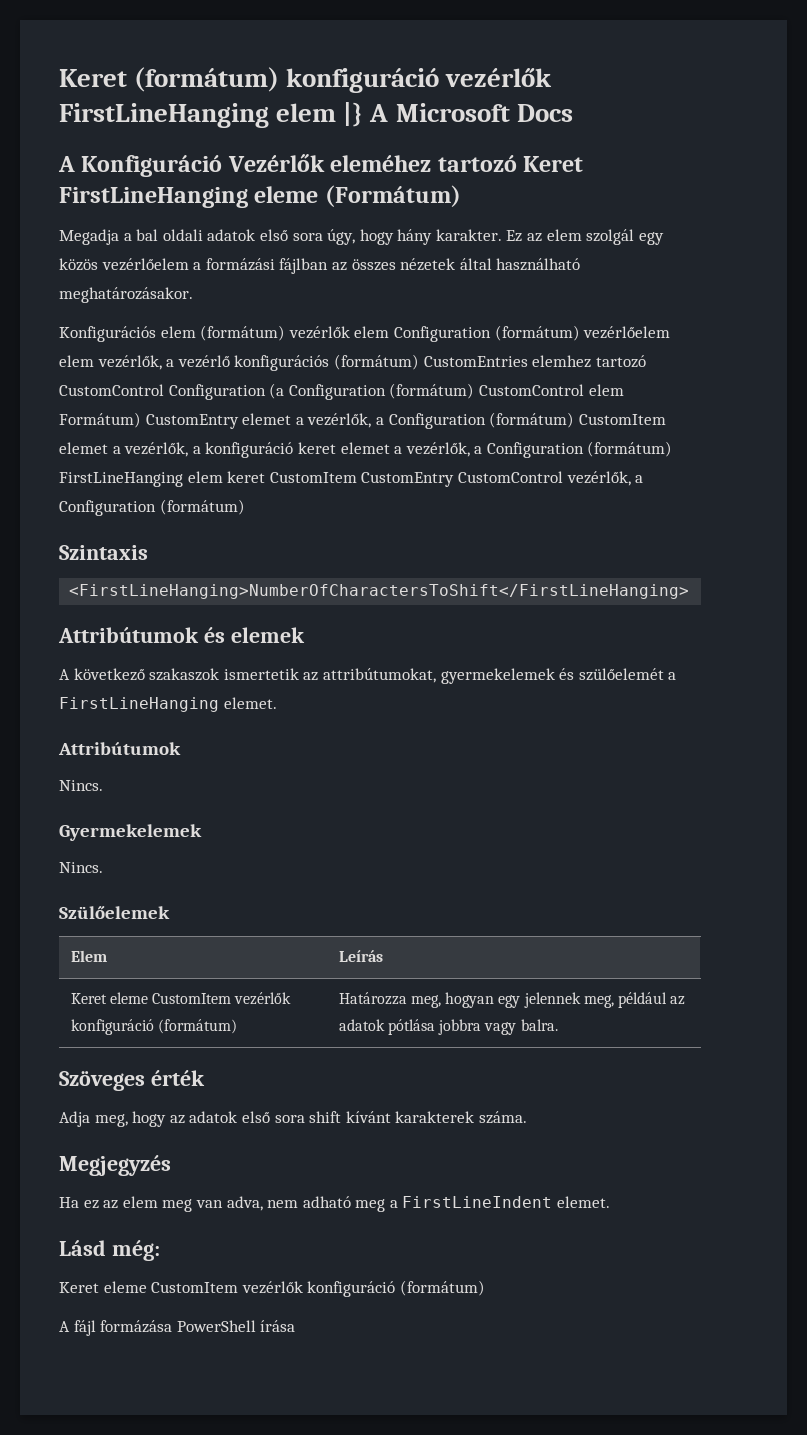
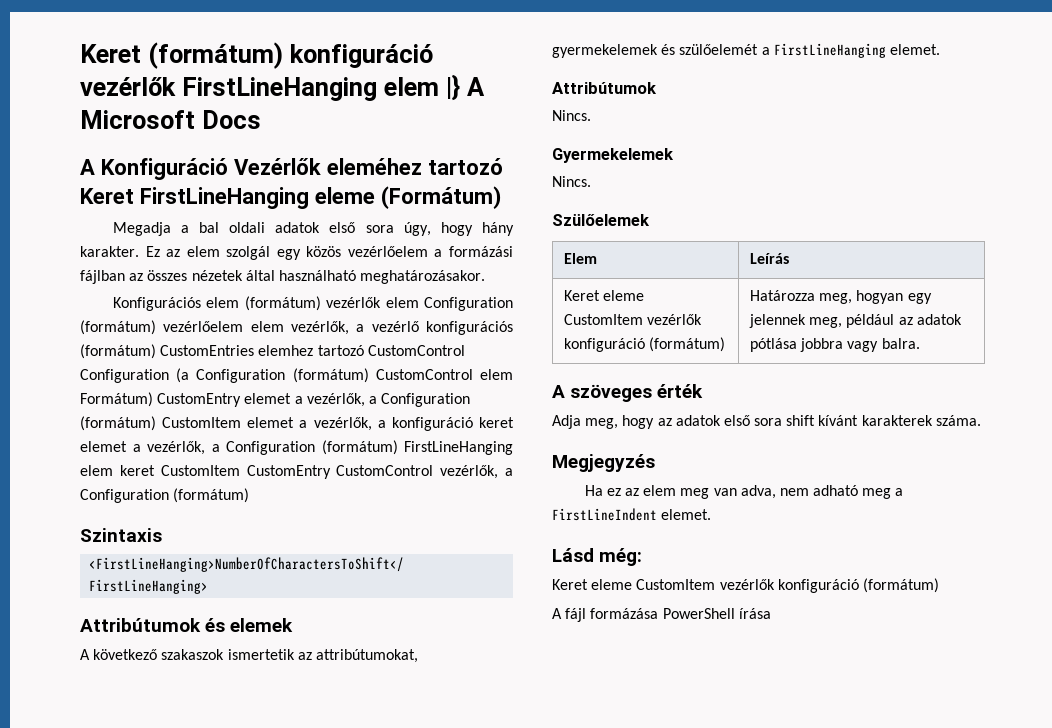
[59,1071,145,1091] Szöveges -> [552,384,653,402] A szöveges

